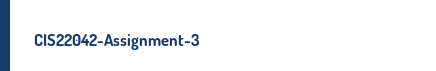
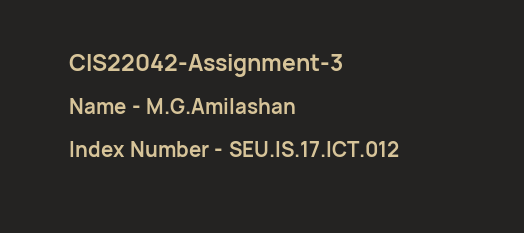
(200, 42) none -> [69,98,297,114] [69,141,399,157] // Name - M.G.Amilashan // Index Number - SEU.IS.17.ICT.012

